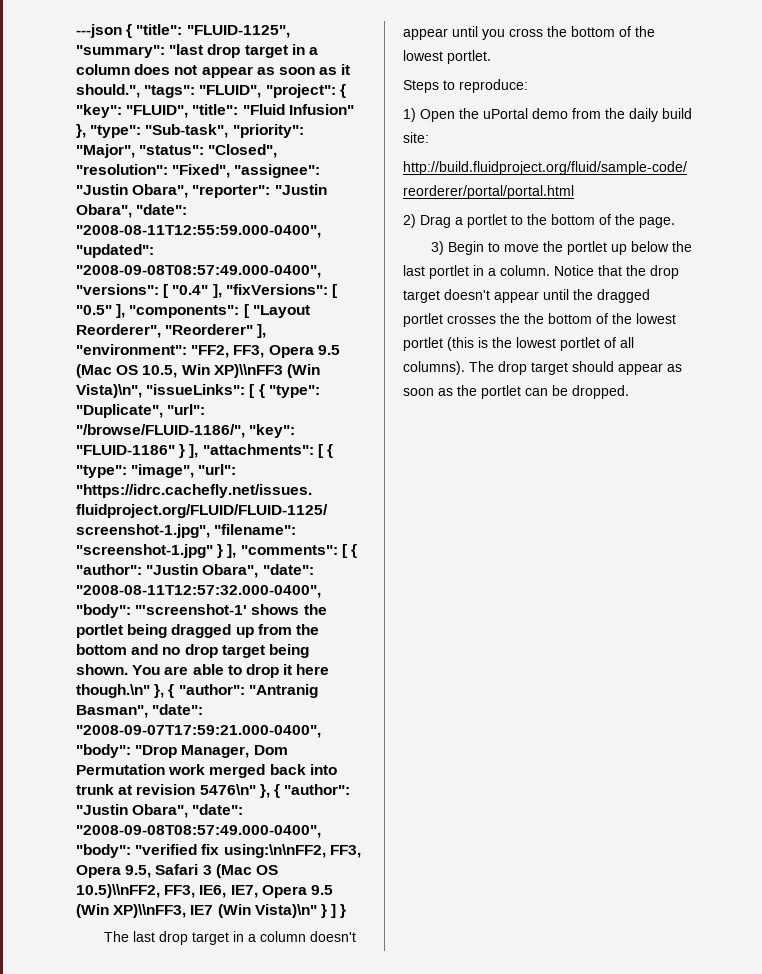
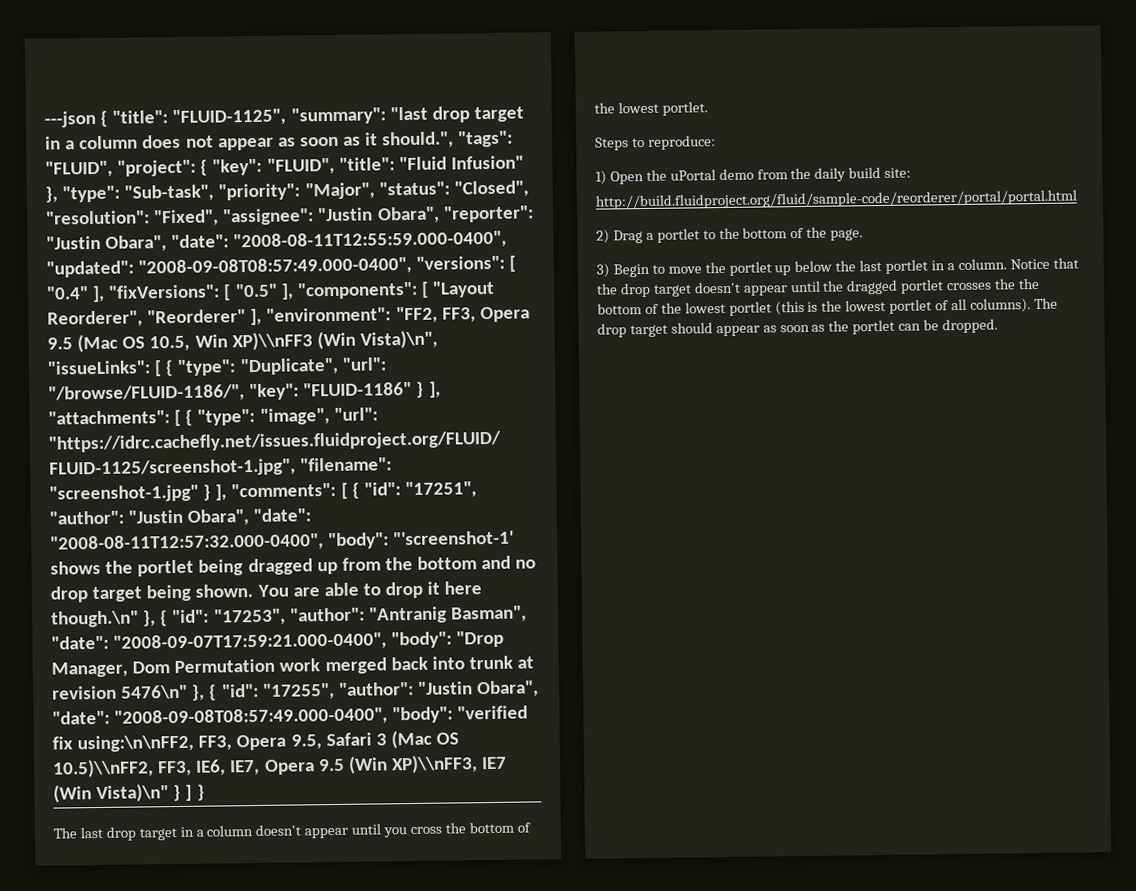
(357, 551) none -> [363,481,477,499] "id": "17251",
(175, 691) none -> [172,608,286,626] "id": "17253",
(280, 791) none -> [221,683,335,700] "id": "17255",

